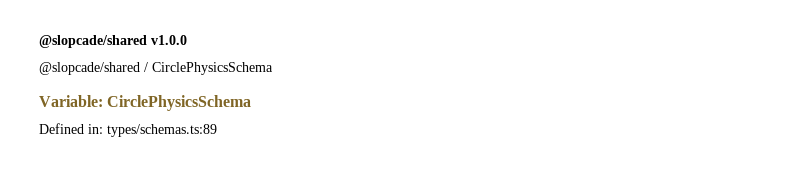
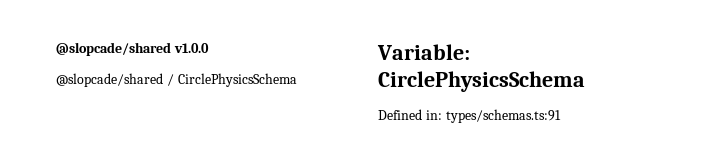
[107,124,217,137] types/schemas.ts:89 -> [445,109,561,123] types/schemas.ts:91

